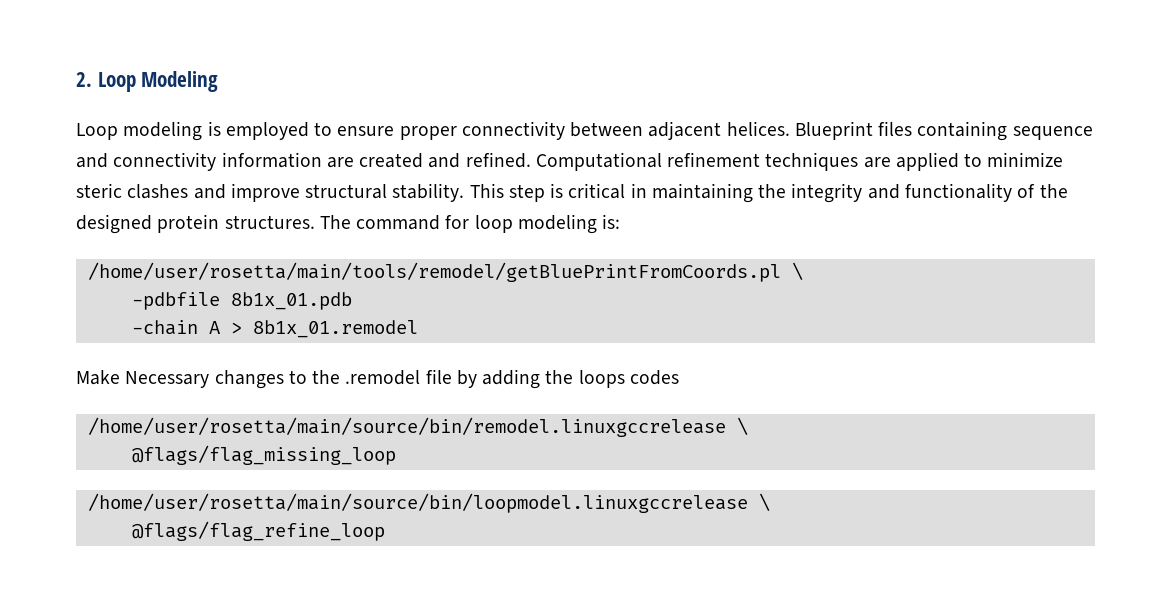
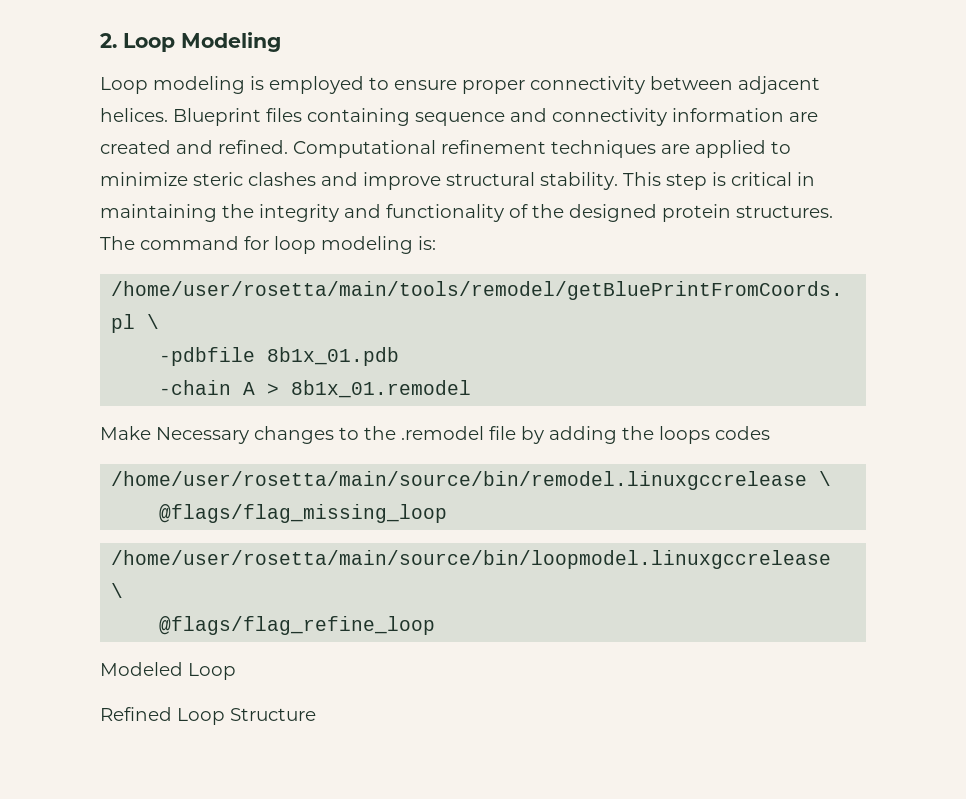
(385, 531) none -> [100,662,236,680] [100,707,316,725] // Modeled Loop // Refined Loop Structure

